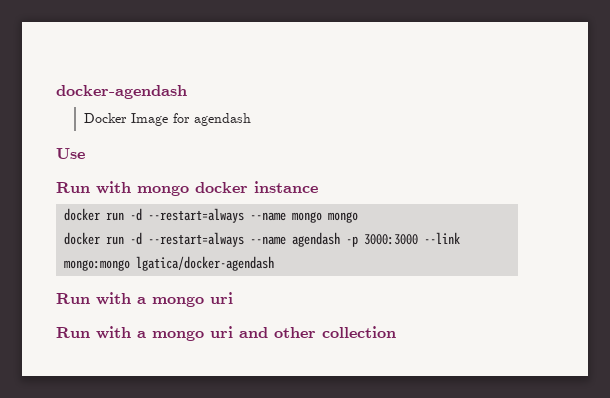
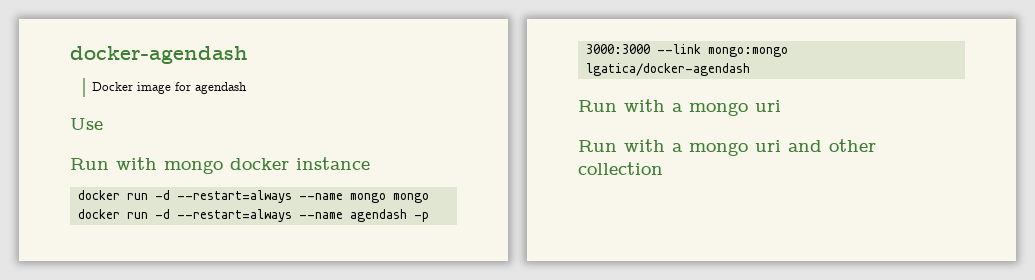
[130,113,168,126] Image -> [136,82,171,94] image

